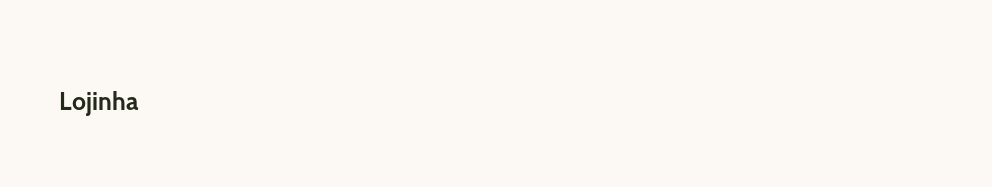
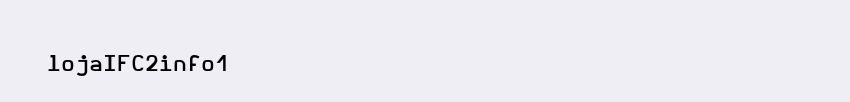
[59,91,139,116] Lojinha -> [47,55,229,76] lojaIFC2info1

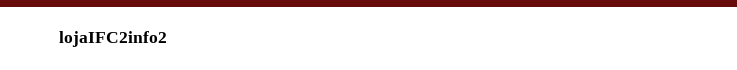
[47,55,229,76] lojaIFC2info1 -> [59,31,167,47] lojaIFC2info2

